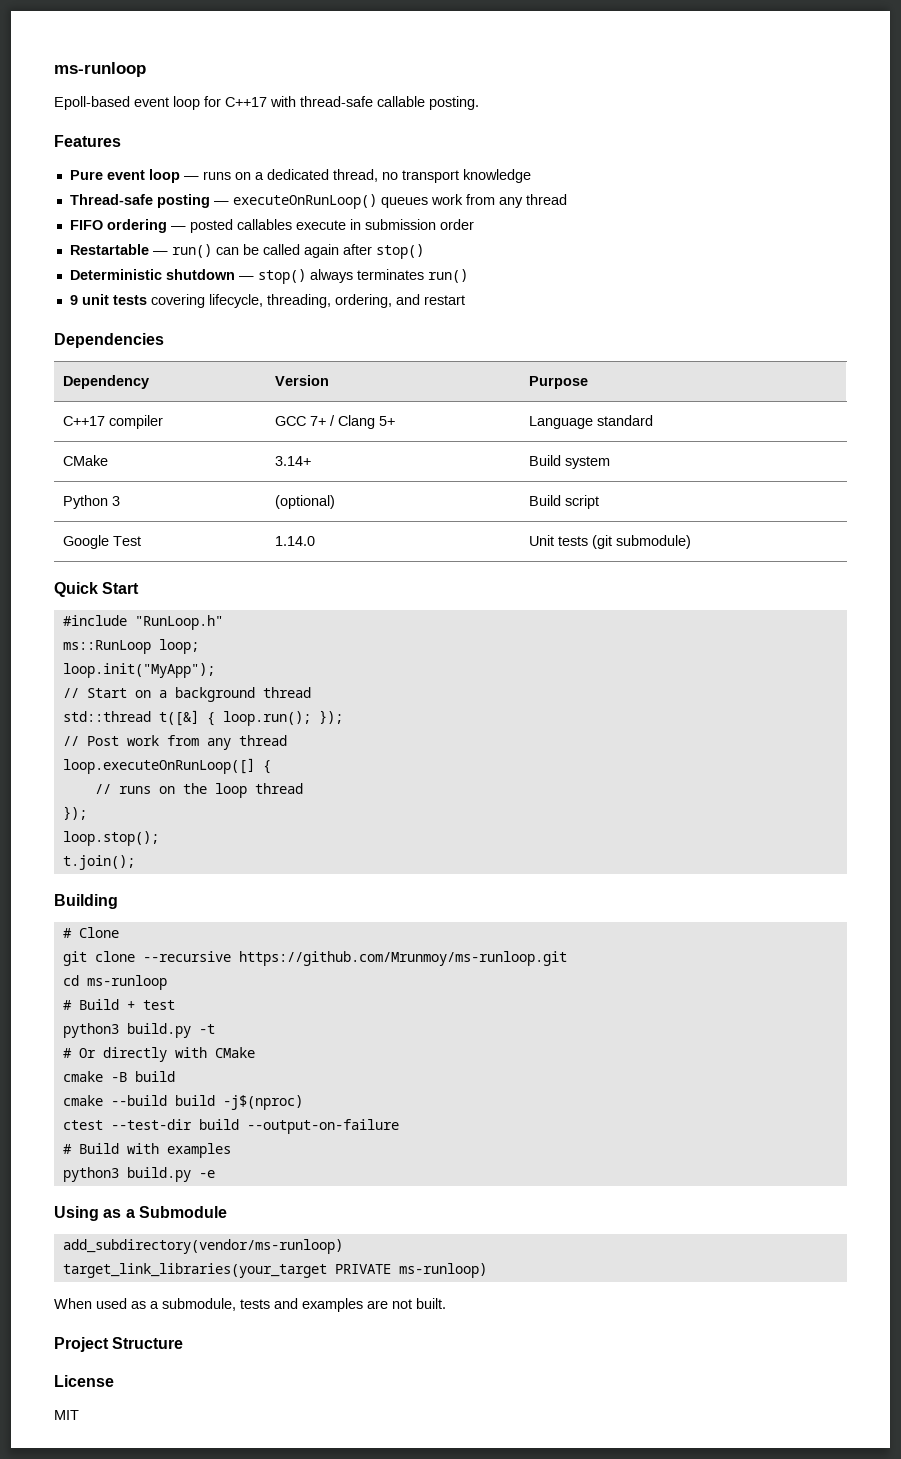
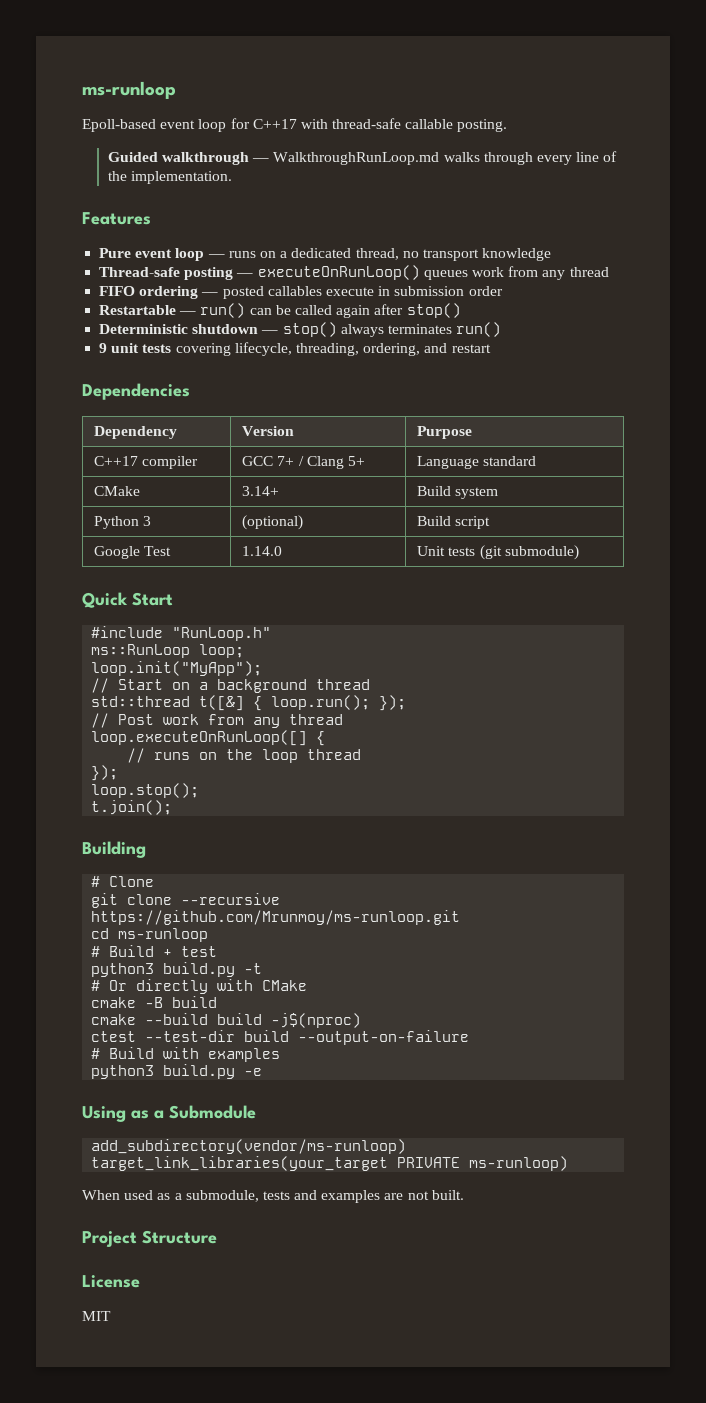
(479, 103) none -> [107,151,618,165] [107,171,233,184] // Guided walkthrough — WalkthroughRunLoop.md walks through every line of the implementation.

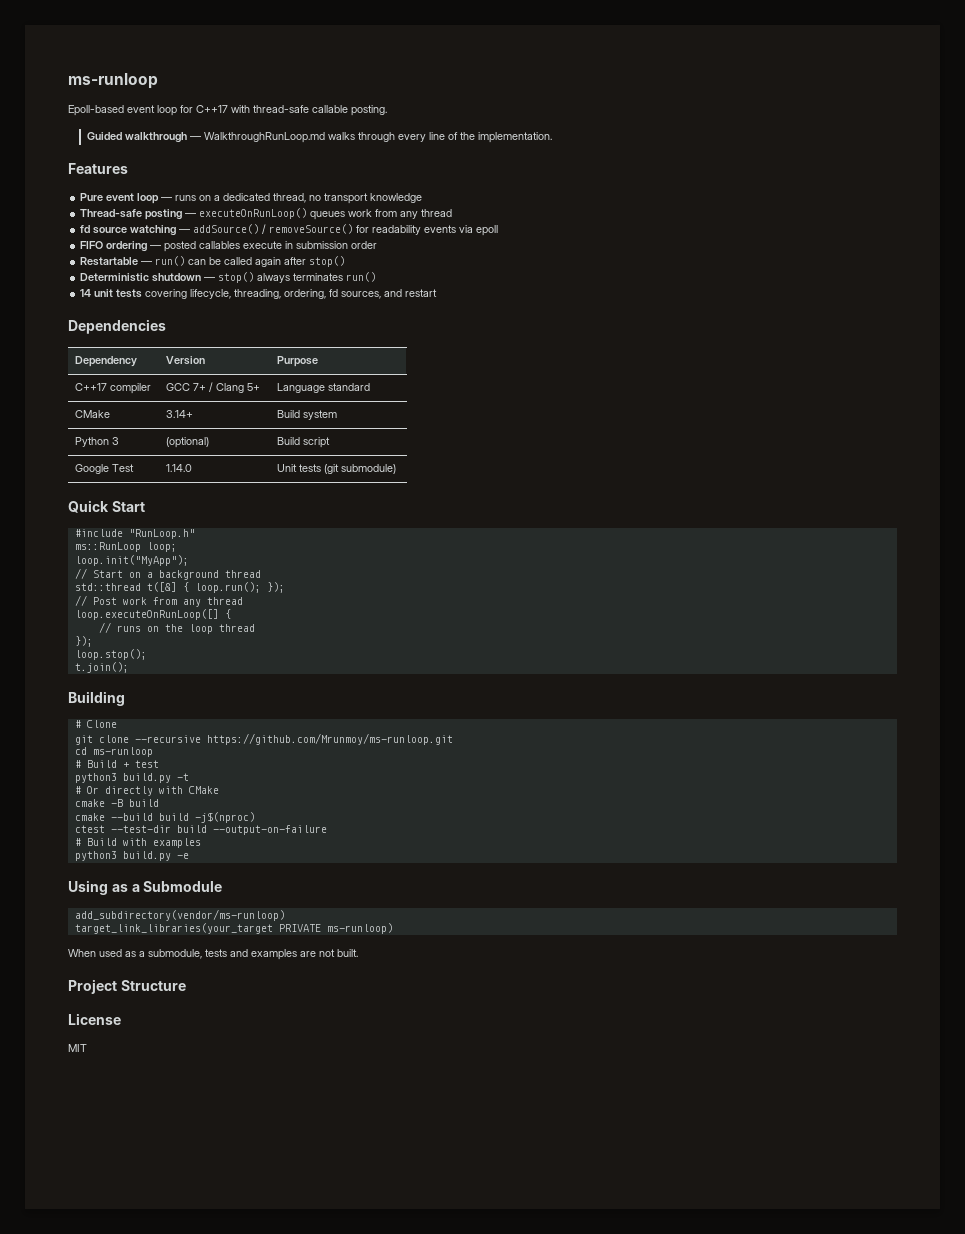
(609, 272) none -> [80,224,499,236] // fd source watching — addSource() / removeSource() for readability events via epoll
[99,343,108,353] 9 -> [80,289,92,297] 14
(421, 349) none -> [329,289,382,299] fd sources,

